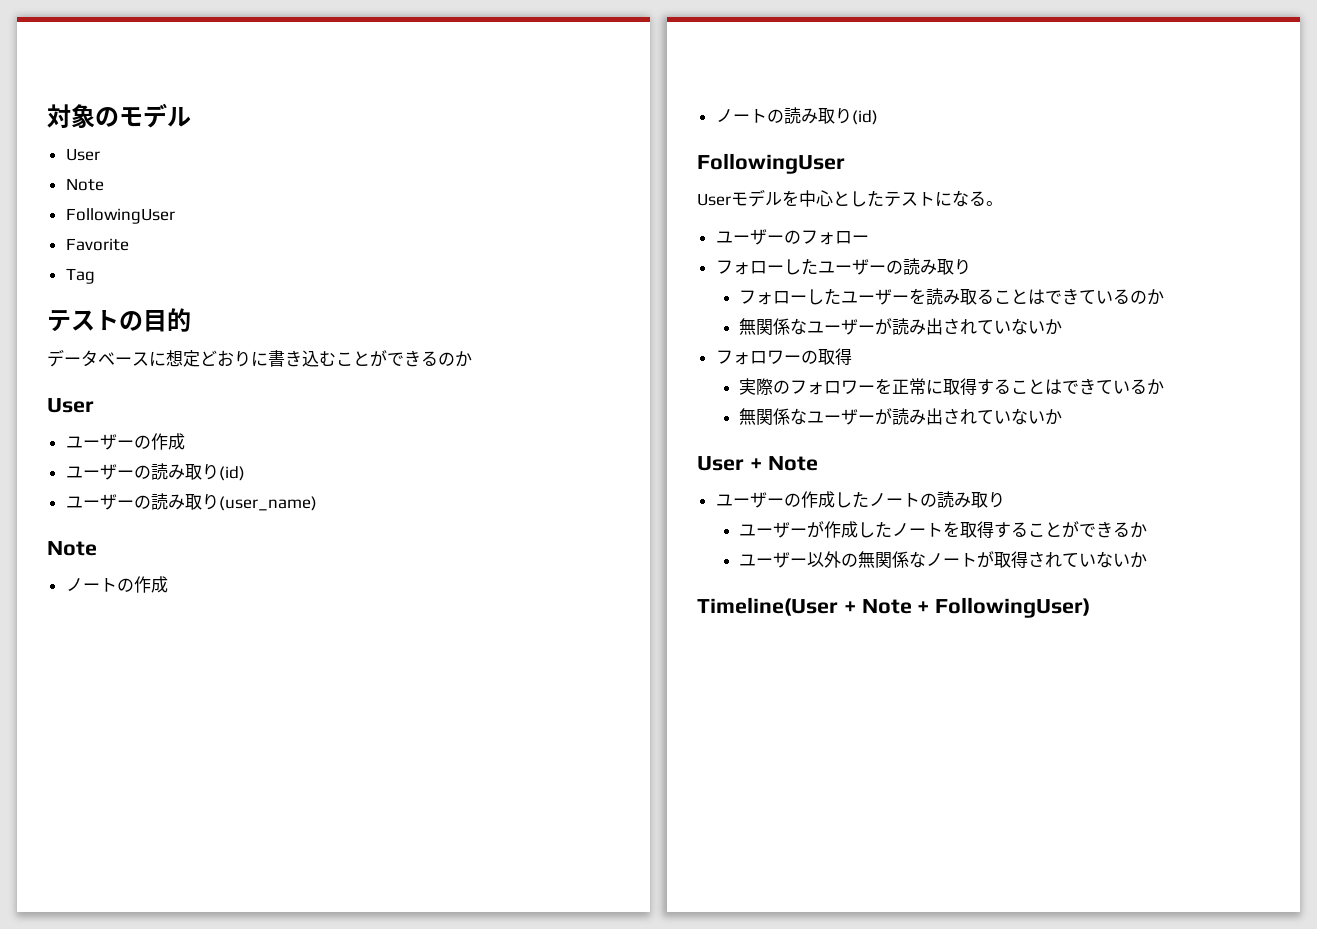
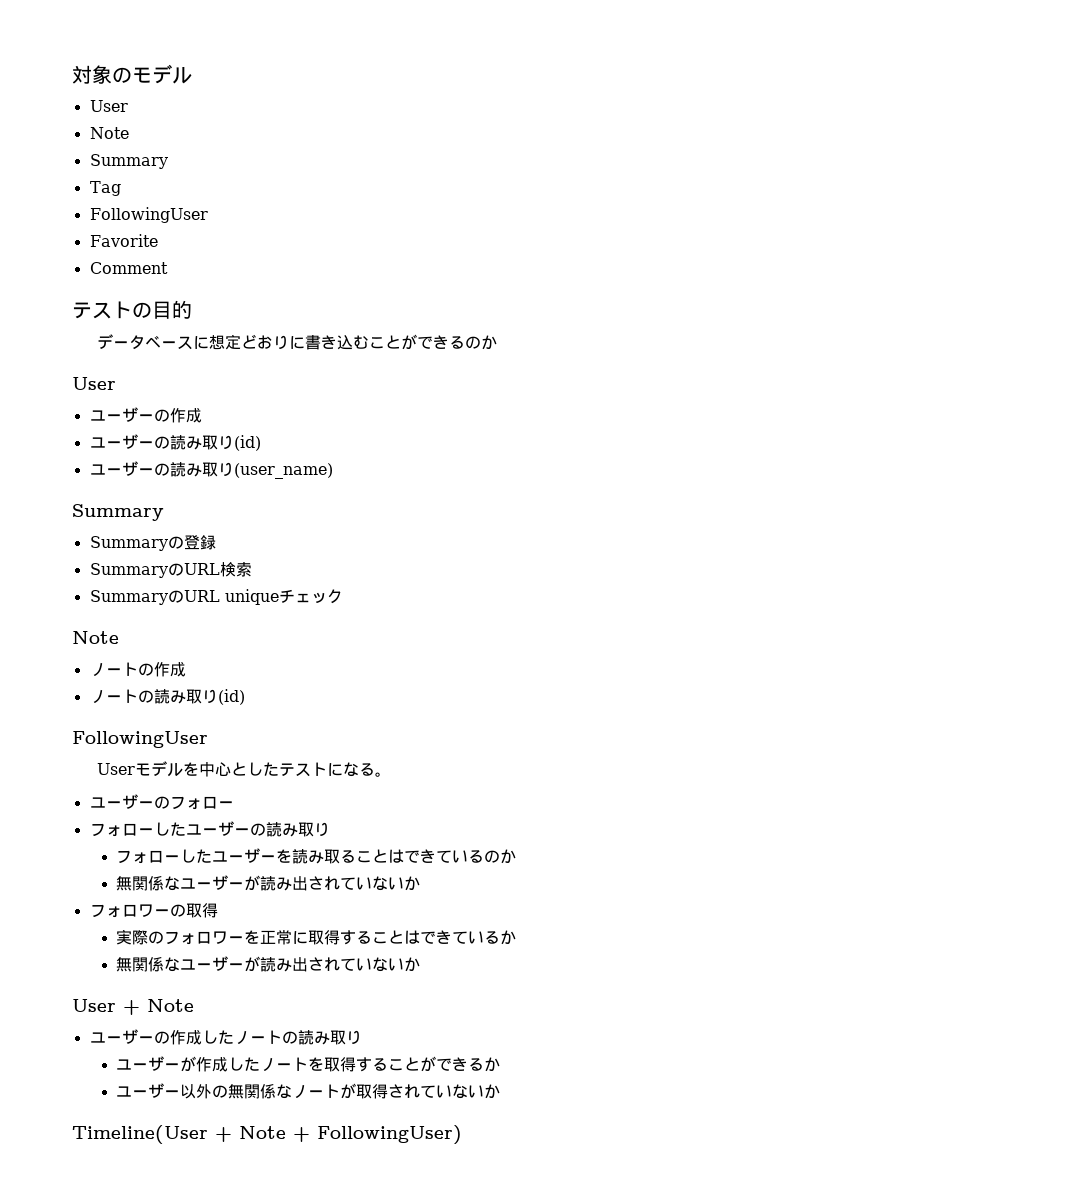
(104, 184) none -> [89,154,168,169] [89,181,121,196] // Summary // Tag
[65,268,95,284] Tag -> [89,262,168,274] Comment
(317, 503) none -> [72,504,164,521] [89,535,216,551] [89,562,252,578] [89,589,343,605] // Summary // Summaryの登録 // SummaryのURL検索 // SummaryのURL uniqueチェック

